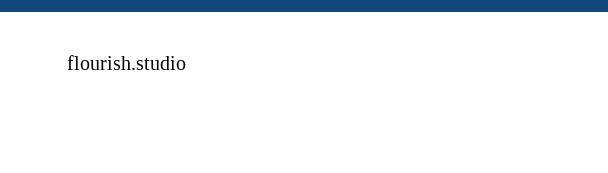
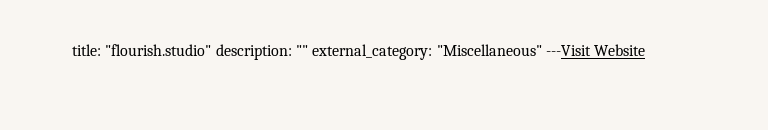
[67,55,186,70] flourish.studio -> [72,44,646,60] title: "flourish.studio" description: "" external_category: "Miscellaneous" ---Visit Website

